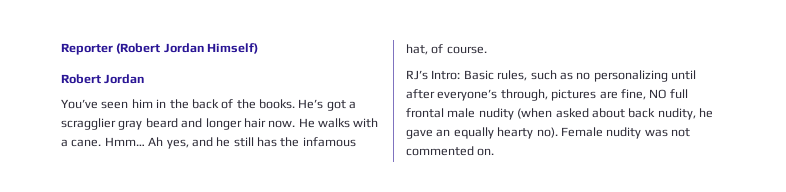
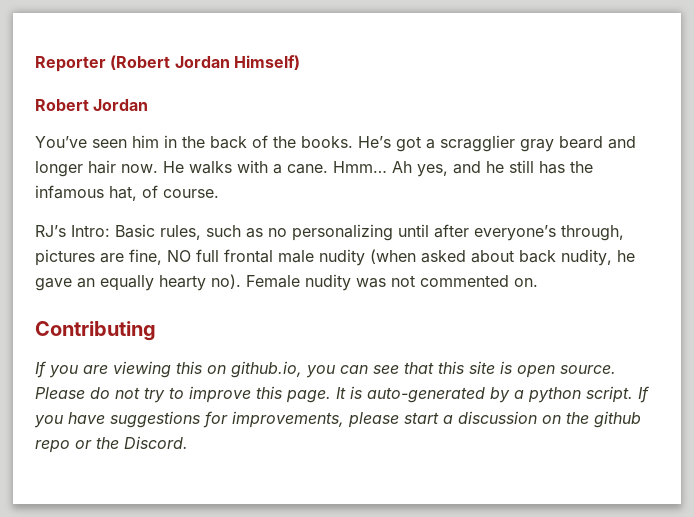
(495, 152) none -> [35,321,156,341] [35,361,616,378] [35,386,649,403] [34,411,641,428] [35,436,188,453] // Contributing // If you are viewing this on github.io, you can see that this site is open source. Please do not try to improve this page. It is auto-generated by a python script. If you have suggestions for improvements, please start a discussion on the github repo or the Discord.

